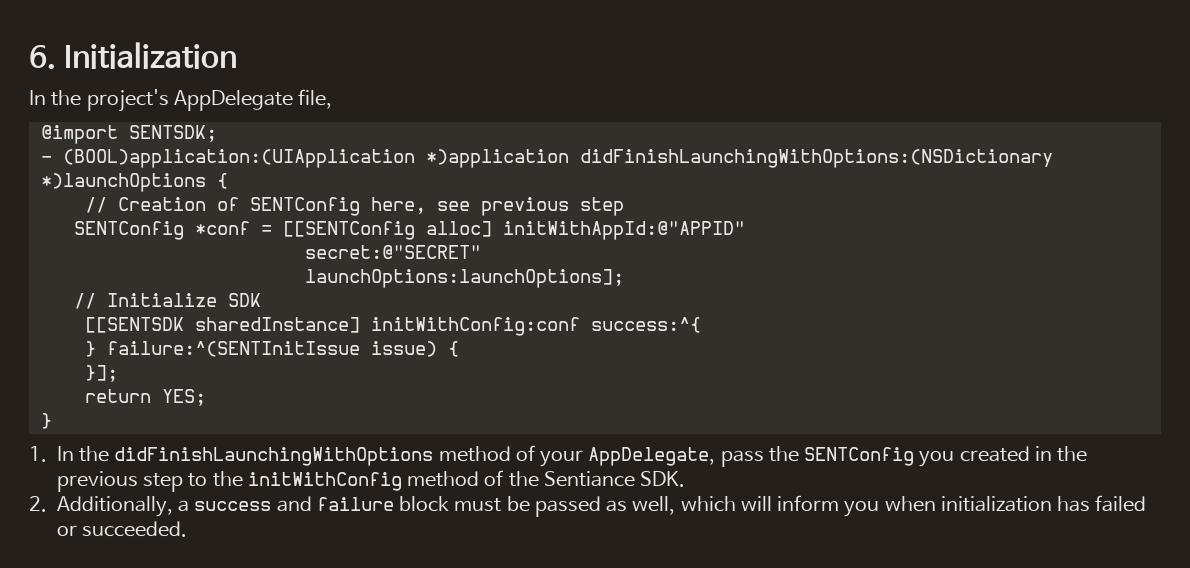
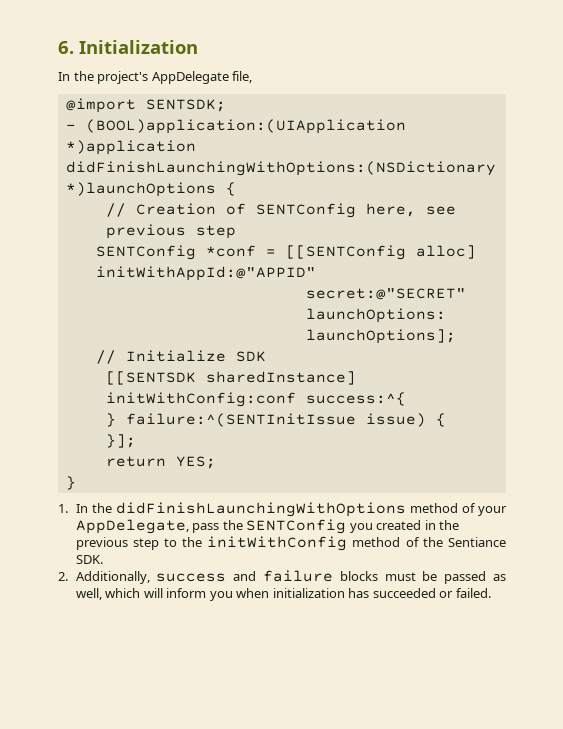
[178,500,190,512] a -> (150, 577) none
[399,496,450,512] block -> [339,571,378,581] blocks
[1095,495,1147,512] [56,521,188,537] failed or succeeded. -> [372,588,491,598] succeeded or failed.

